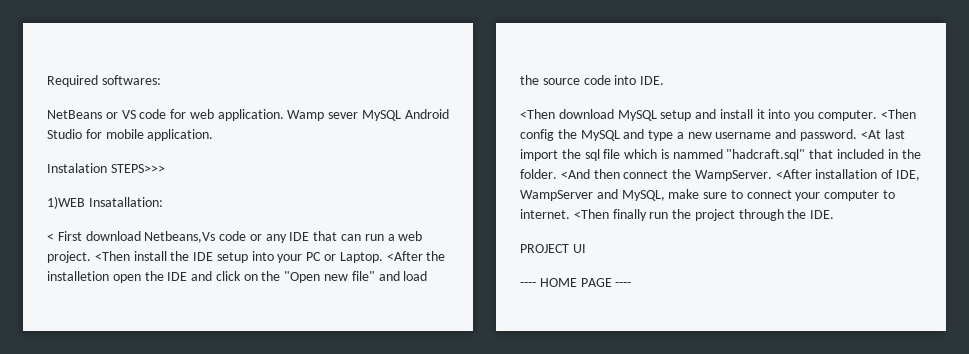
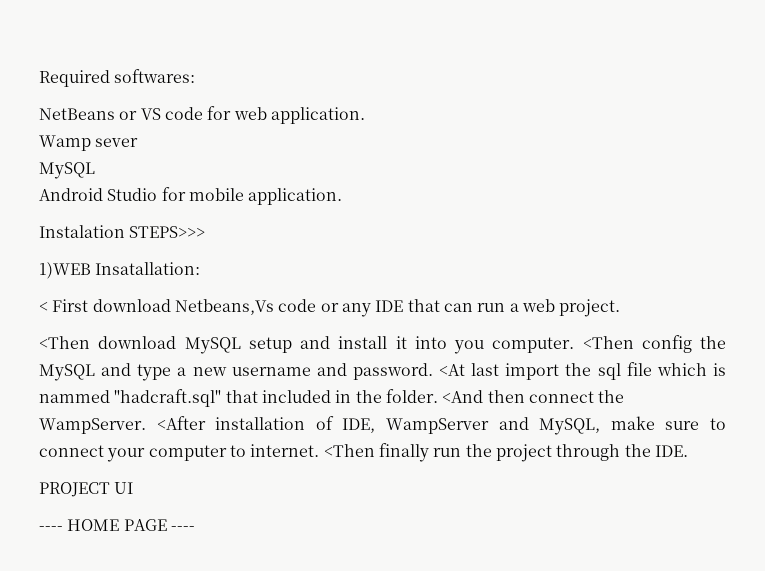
(284, 115) none -> (365, 115) //
[362,110,402,121] MySQL -> [39,162,95,179] // MySQL //
[94,251,446,263] [47,271,428,283] [520,75,665,85] <Then install the IDE setup into your PC or Laptop. <After the installetion open the IDE and click on the "Open new file" and load the source code into IDE. -> (621, 308) none

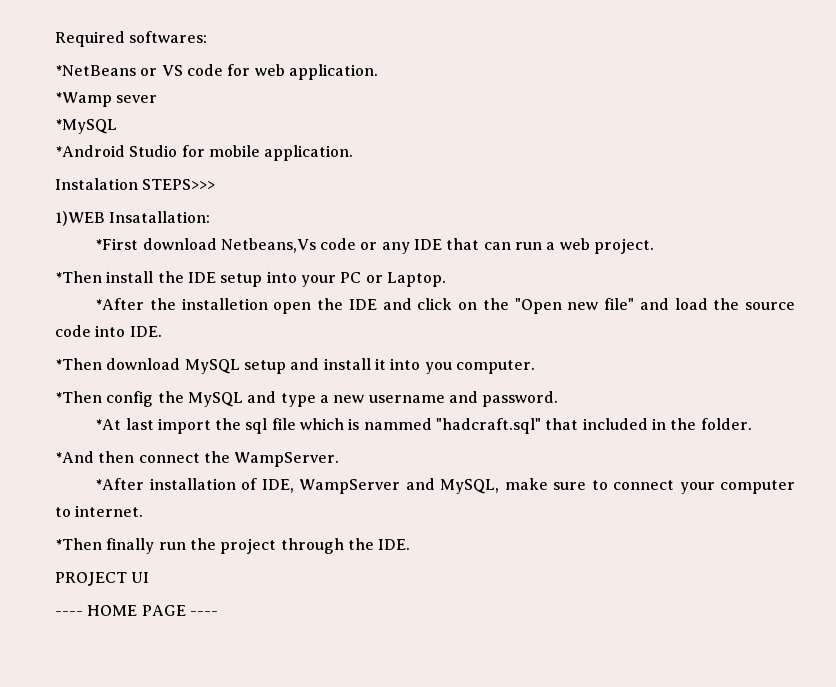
[39,108,115,120] NetBeans -> [55,65,136,76] *NetBeans
[39,135,91,151] Wamp -> [55,92,112,107] *Wamp
[39,162,95,179] [39,188,103,201] MySQL // Android -> [55,119,117,134] [55,145,125,157] *MySQL // *Android
[39,299,89,312] < First -> [95,238,139,250] *First
[39,336,90,349] <Then -> [55,271,446,287] [95,298,795,314] [55,325,162,337] [55,358,102,370] *Then install the IDE setup into your PC or Laptop. // *After the installetion open the IDE and click on the "Open new file" and load the source code into IDE. // *Then
[582,336,634,349] <Then -> [55,391,102,403] // *Then
[439,364,466,376] <At -> [95,419,122,430] // *At
[442,390,484,403] <And -> [55,451,94,463] // *And
[156,416,206,430] <After -> [95,478,145,490] // *After
[323,444,375,457] <Then -> [55,538,102,550] // *Then

